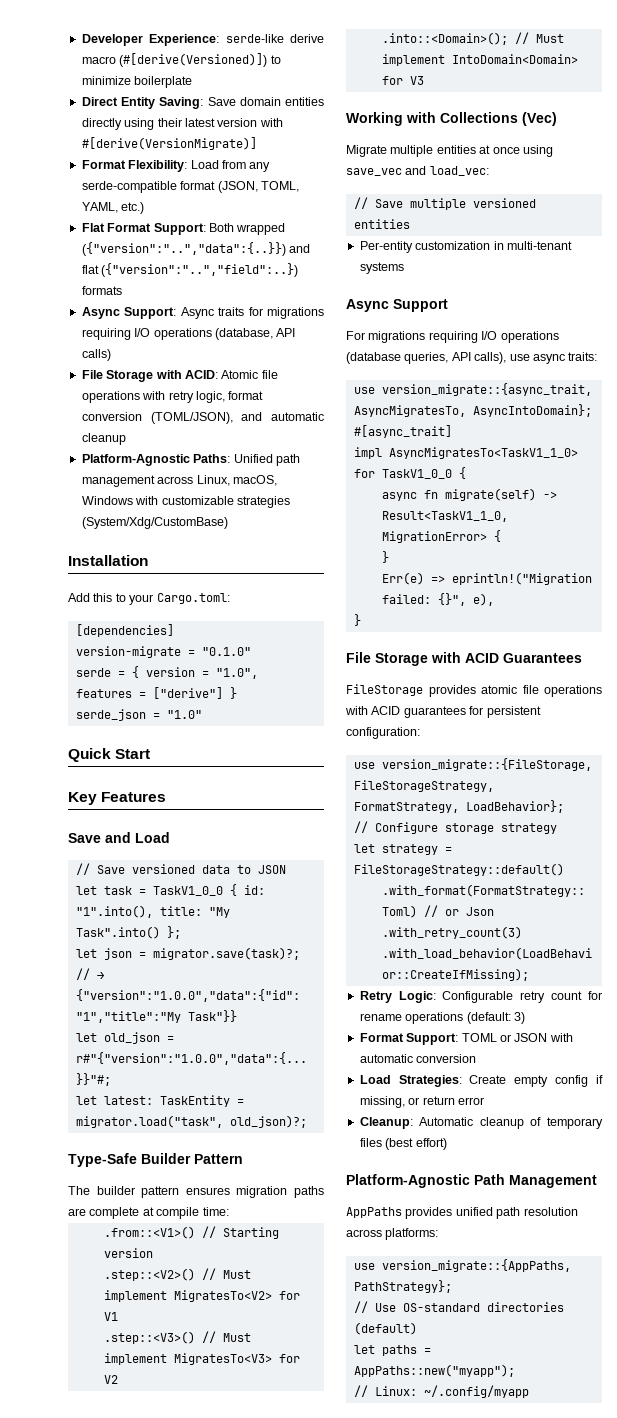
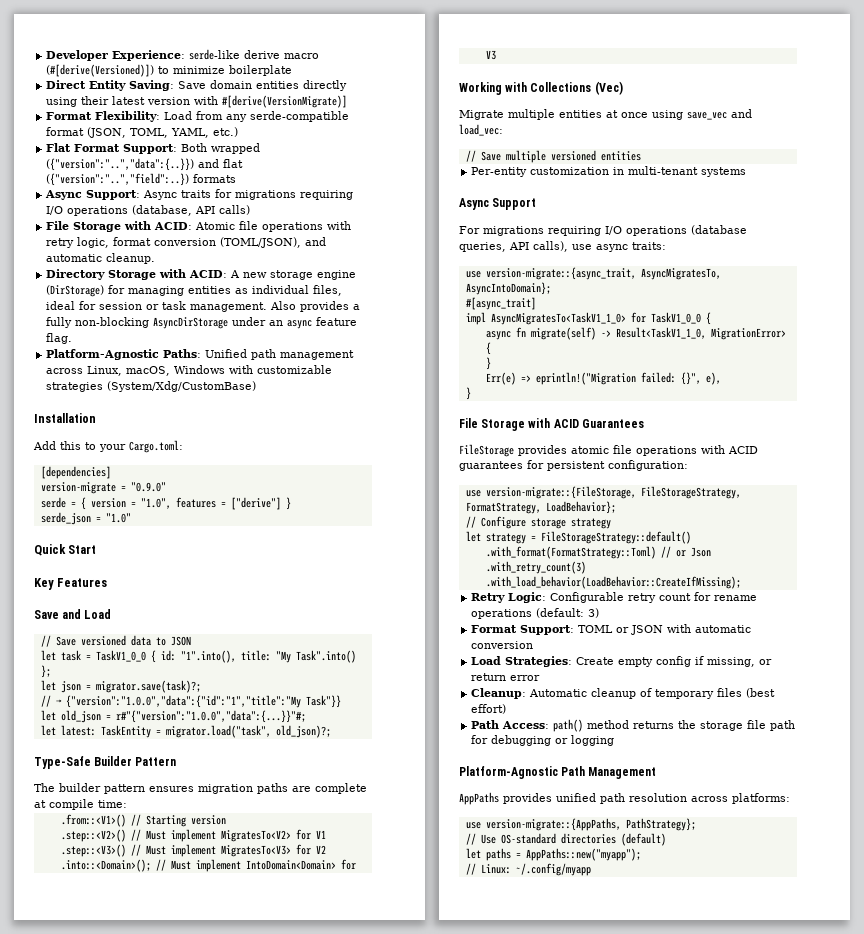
[81,433,126,445] cleanup -> [106,253,156,264] [46,269,357,280] [46,285,343,297] [46,301,361,312] [46,317,358,329] [46,333,73,344] cleanup. // Directory Storage with ACID: A new storage engine (DirStorage) for managing entities as individual files, ideal for session or task management. Also provides a fully non-blocking AsyncDirStorage under an async feature flag.
[201,647,251,656] "0.1.0" -> [130,482,166,492] "0.9.0"
[381,383,592,396] version_migrate::{async_trait, -> [485,267,636,280] version-migrate::{async_trait,
[381,758,592,771] version_migrate::{FileStorage, -> [485,486,636,499] version-migrate::{FileStorage,
(447, 1144) none -> [471,719,796,732] [471,735,615,746] // Path Access: path() method returns the storage file path for debugging or logging
[381,1259,571,1272] version_migrate::{AppPaths, -> [485,818,621,831] version-migrate::{AppPaths,

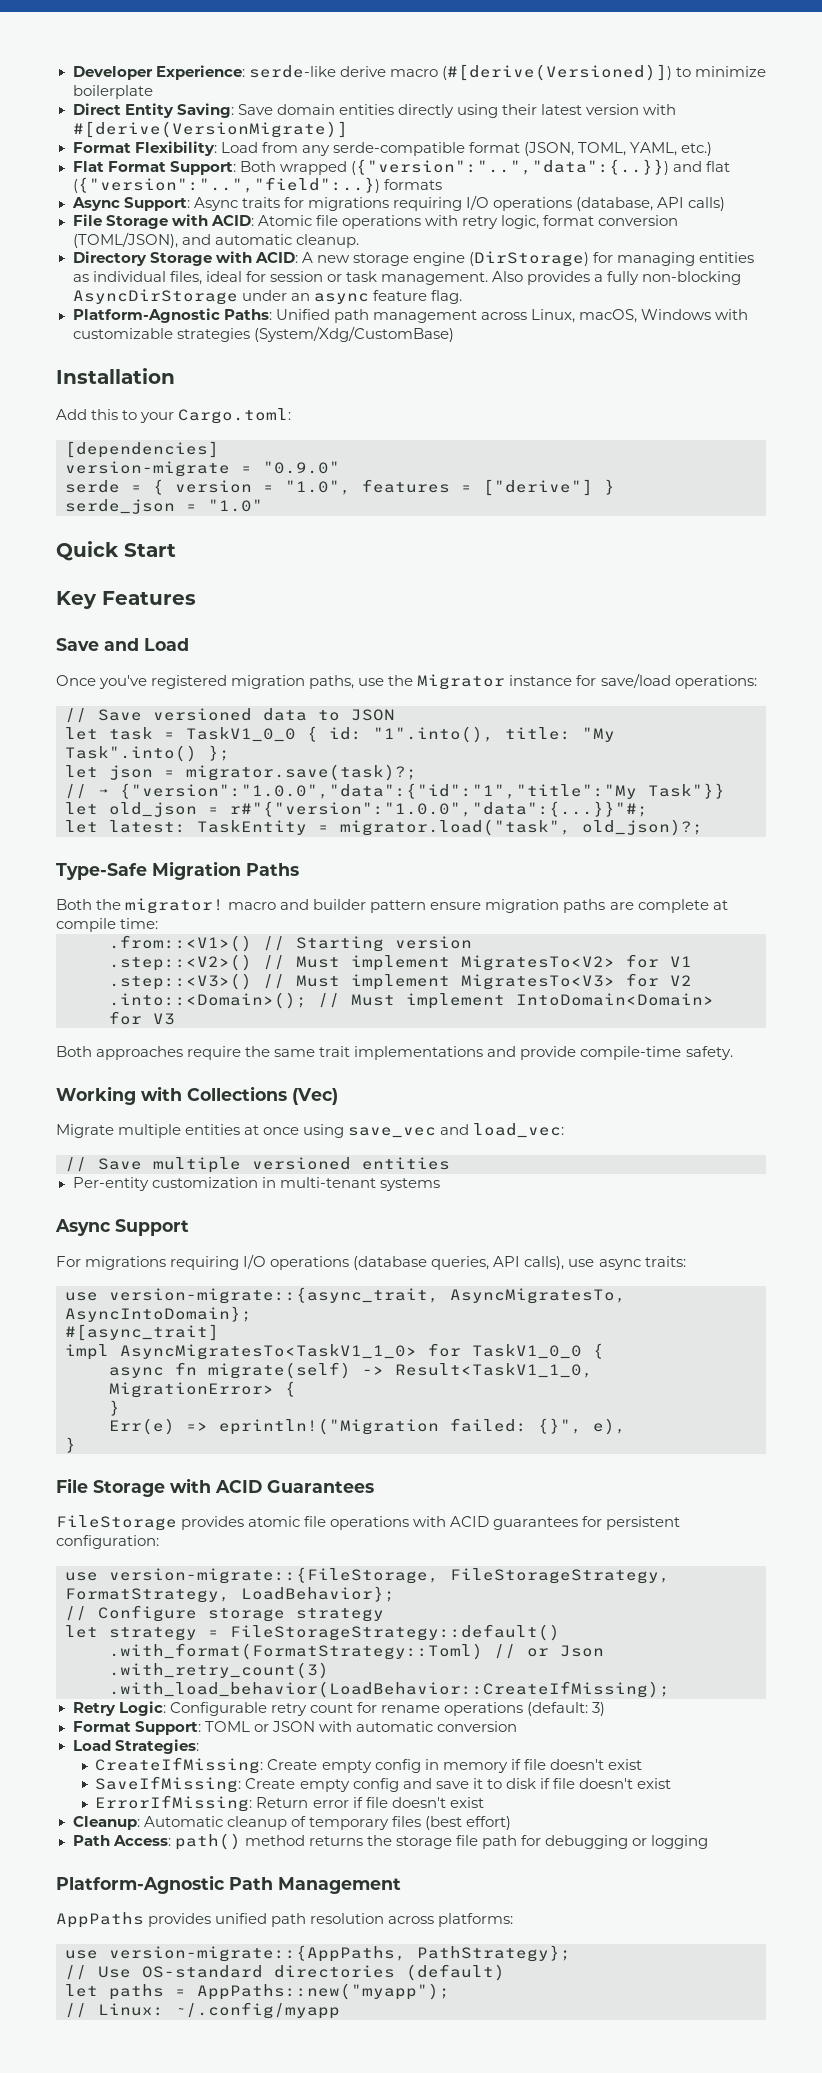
(112, 614) none -> [56,673,757,690] // Once you've registered migration paths, use the Migrator instance for save/load operations:
[94,756,177,766] [34,783,55,792] Builder Pattern // The -> [152,861,299,880] [56,898,310,914] Migration Paths // Both the migrator! macro and
[149,786,194,792] ensures -> [430,902,482,910] ensure
(496, 55) none -> [56,1046,733,1060] // Both approaches require the same trait implementations and provide compile-time safety.
[576,656,773,667] [471,673,541,681] Create empty config if missing, or return error -> [95,1757,642,1774] [95,1776,672,1793] [95,1795,484,1812] // CreateIfMissing: Create empty config in memory if file doesn't exist // SaveIfMissing: Create empty config and save it to disk if file doesn't exist // ErrorIfMissing: Return error if file doesn't exist

